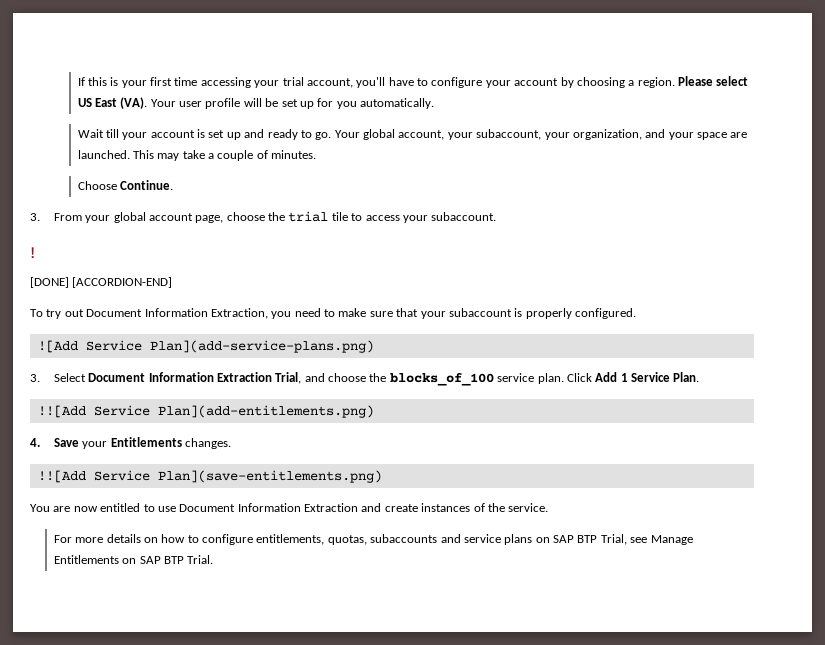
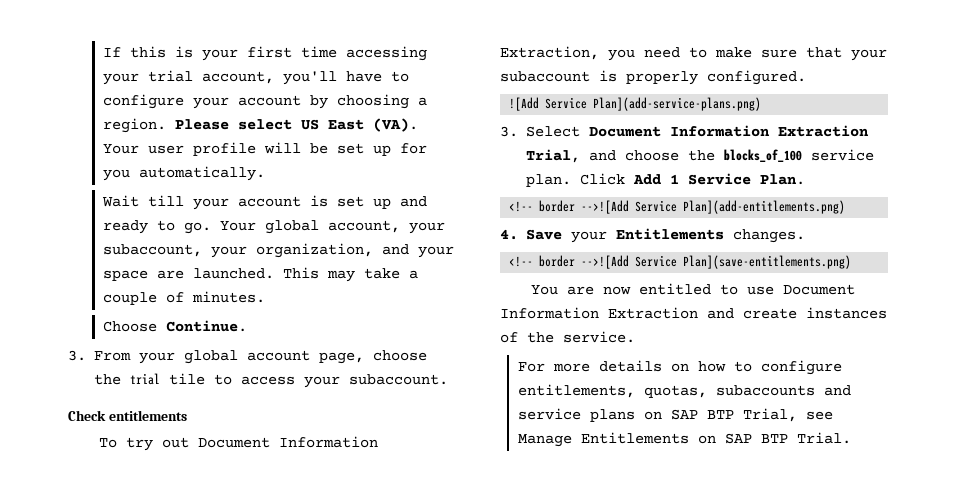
[30,247,36,259] [30,277,173,288] ! // [DONE] [ACCORDION-END] -> [68,410,187,421] Check entitlements
[37,405,86,418] !![Add -> [509,200,630,214] <!-- border -->![Add
[37,470,86,483] !![Add -> [509,255,630,269] <!-- border -->![Add

